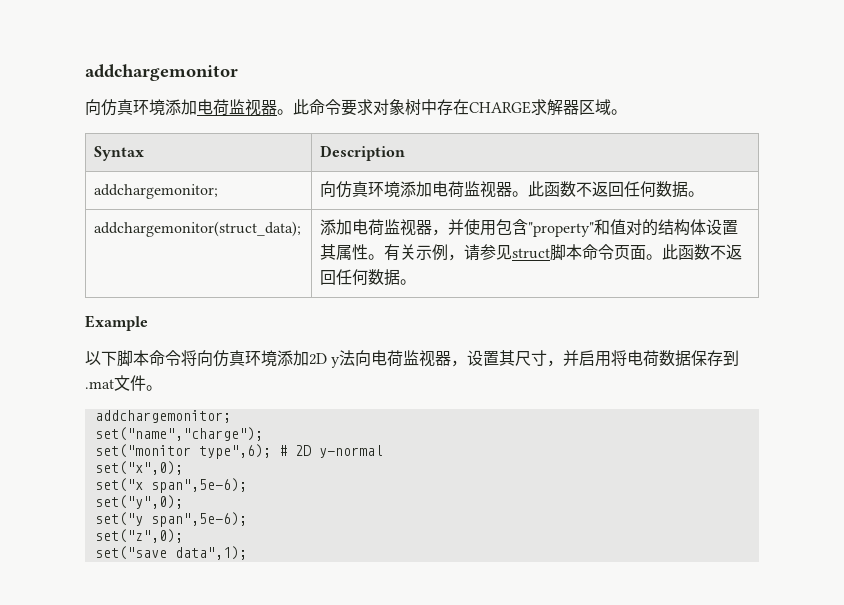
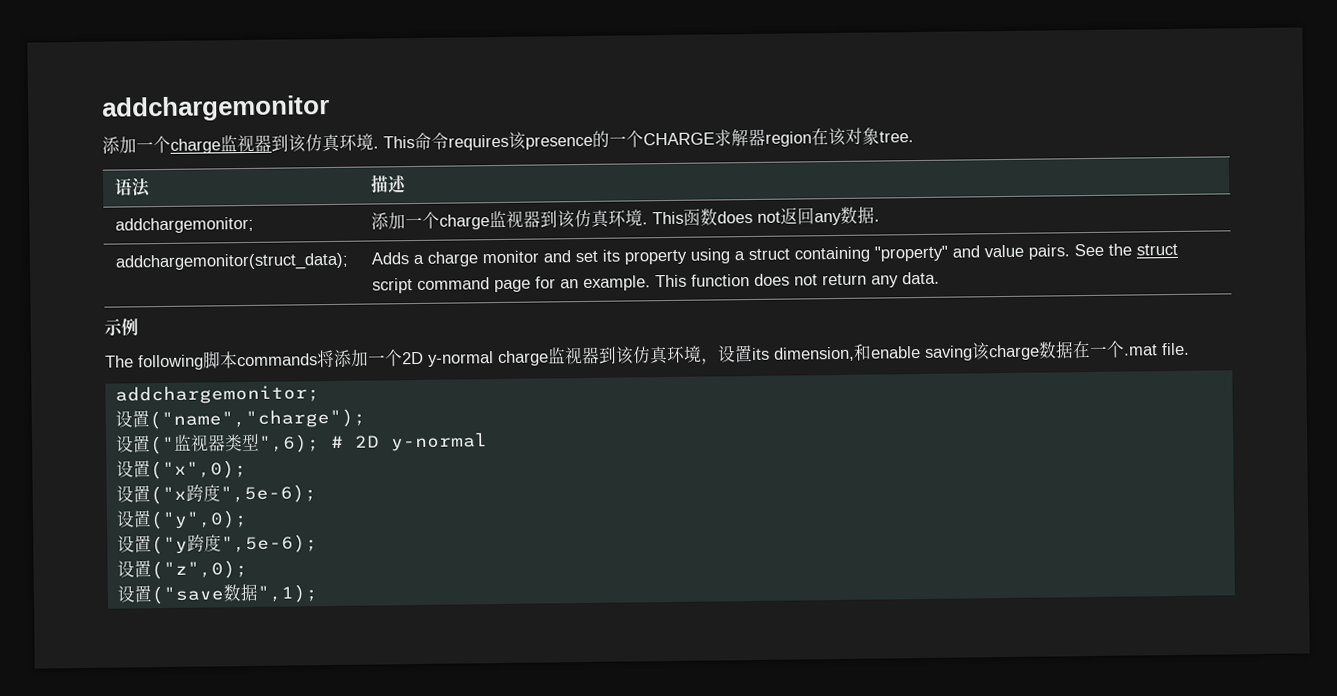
[85,99,627,116] [94,146,145,161] [320,145,406,161] [94,184,219,199] [320,181,705,198] [94,221,302,237] [320,219,739,237] [320,244,743,261] [320,269,417,286] [85,315,148,331] [85,350,740,368] [85,375,162,391] [94,410,231,423] [94,427,263,441] [94,444,383,459] [94,461,183,475] [94,478,247,493] [94,495,183,509] [94,512,247,527] [94,529,183,543] [94,546,247,560] 向仿真环境添加电荷监视器。此命令要求对象树中存在CHARGE求解器区域。 // Syntax | Description // addchargemonitor; | 向仿真环境添加电荷监视器。此函数不返回任何数据。 // addchargemonitor(struct_data); | 添加电荷监视器，并使用包含"property"和值对的结构体设置其属性。有关示例，请参见struct脚本命令页面。此函数不返回任何数据。 // Example // 以下脚本命令将向仿真环境添加2D y法向电荷监视器，设置其尺寸，并启用将电荷数据保存到.mat文件。 // addchargemonitor; // set("name","charge"); // set("monitor type",6); # 2D y-normal // set("x",0); // set("x span",5e-6); // set("y",0); // set("y span",5e-6); // set("z",0); // set("save data",1); -> [102,127,914,154] [114,178,152,198] [370,174,408,194] [115,216,255,234] [371,206,881,230] [115,252,350,272] [371,243,1179,267] [372,271,941,294] [104,318,139,336] [105,340,1190,371] [114,384,320,405] [114,408,366,430] [115,432,488,455] [115,460,247,480] [115,484,317,505] [115,510,248,530] [116,534,318,555] [116,560,248,580] [116,583,318,605] 添加一个charge监视器到该仿真环境. This命令requires该presence的一个CHARGE求解器region在该对象tree. // 语法 | 描述 // addchargemonitor; | 添加一个charge监视器到该仿真环境. This函数does not返回any数据. // addchargemonitor(struct_data); | Adds a charge monitor and set its property using a struct containing "property" and value pairs. See the struct script command page for an example. This function does not return any data. // 示例 // The following脚本commands将添加一个2D y-normal charge监视器到该仿真环境，设置its dimension,和enable saving该charge数据在一个.mat file. // addchargemonitor; // 设置("name","charge"); // 设置("监视器类型",6); # 2D y-normal // 设置("x",0); // 设置("x跨度",5e-6); // 设置("y",0); // 设置("y跨度",5e-6); // 设置("z",0); // 设置("save数据",1);

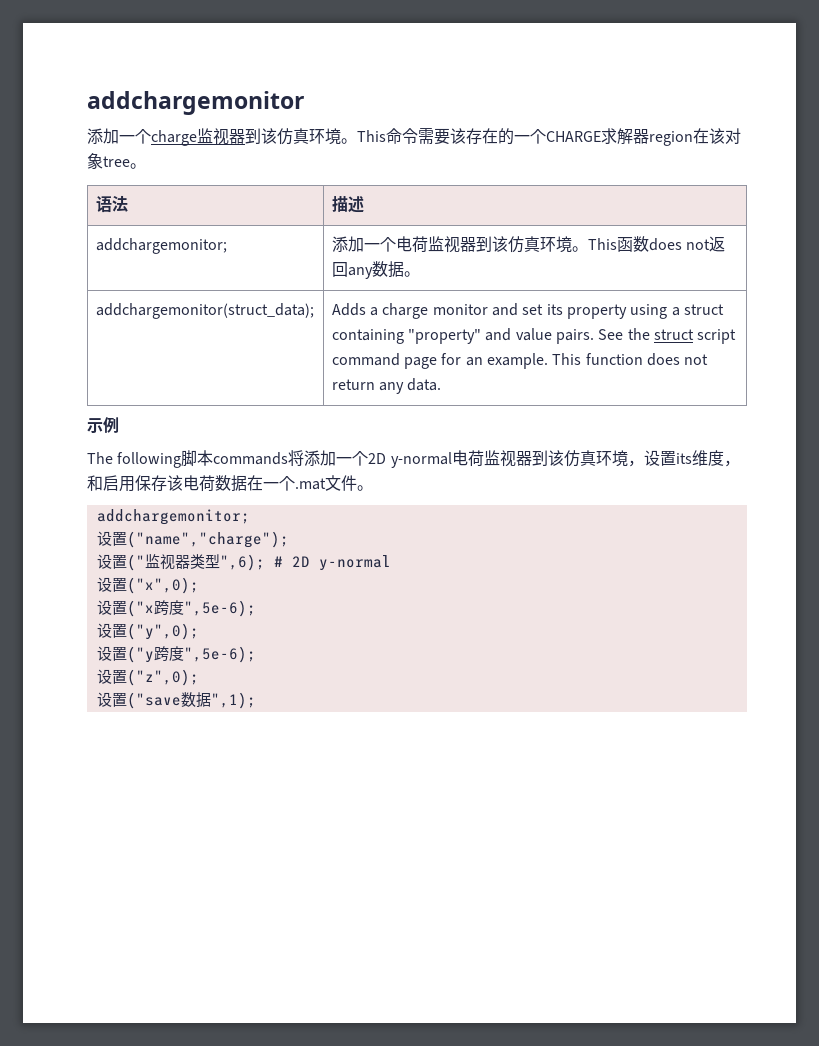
[373,146,379,149] . -> [341,138,357,144] 。
[448,131,593,151] requires该presence -> [418,128,498,145] 需要该存在
[879,131,914,143] tree. -> [103,156,146,169] tree。
[439,209,649,230] charge监视器到该仿真环境. -> [395,236,588,253] 电荷监视器到该仿真环境。
[874,219,881,222] . -> [403,271,420,277] 。
[498,350,549,367] charge -> [451,450,484,467] 电荷
[774,342,1040,362] dimension,和enable saving该charge -> [691,450,740,467] [87,475,215,492] 维度，和启用保存该电荷
[1161,342,1190,356] file. -> [325,475,373,491] 文件。

